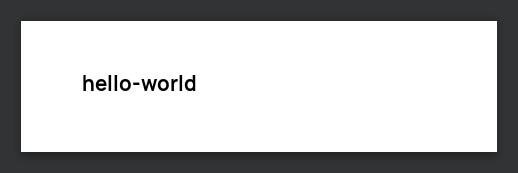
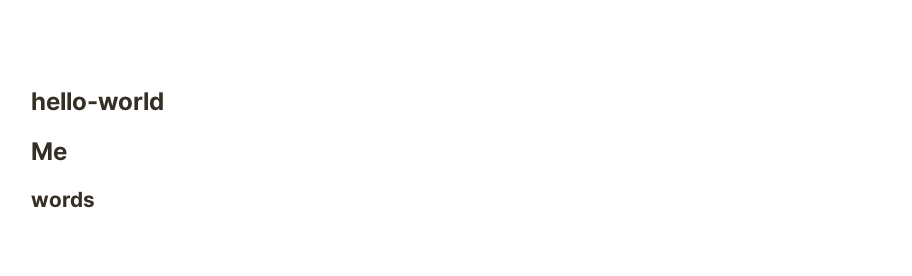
(197, 83) none -> [31,142,67,161] [31,191,95,208] // Me // words

